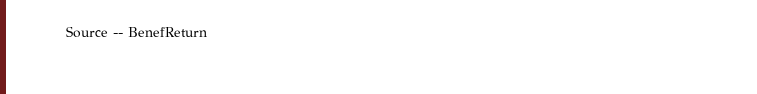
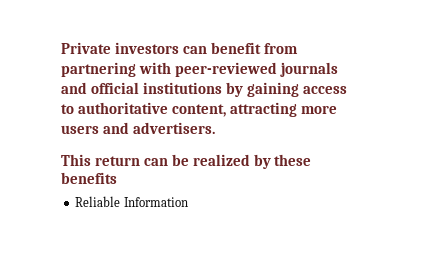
[66,26,207,38] Source -- BenefReturn -> [61,42,299,54] [61,62,339,77] [61,82,348,97] [61,102,338,117] [61,122,216,134] [61,154,312,169] [61,172,117,184] [75,196,188,207] Private investors can benefit from partnering with peer-reviewed journals and official institutions by gaining access to authoritative content, attracting more users and advertisers. // This return can be realized by these benefits // Reliable Information

